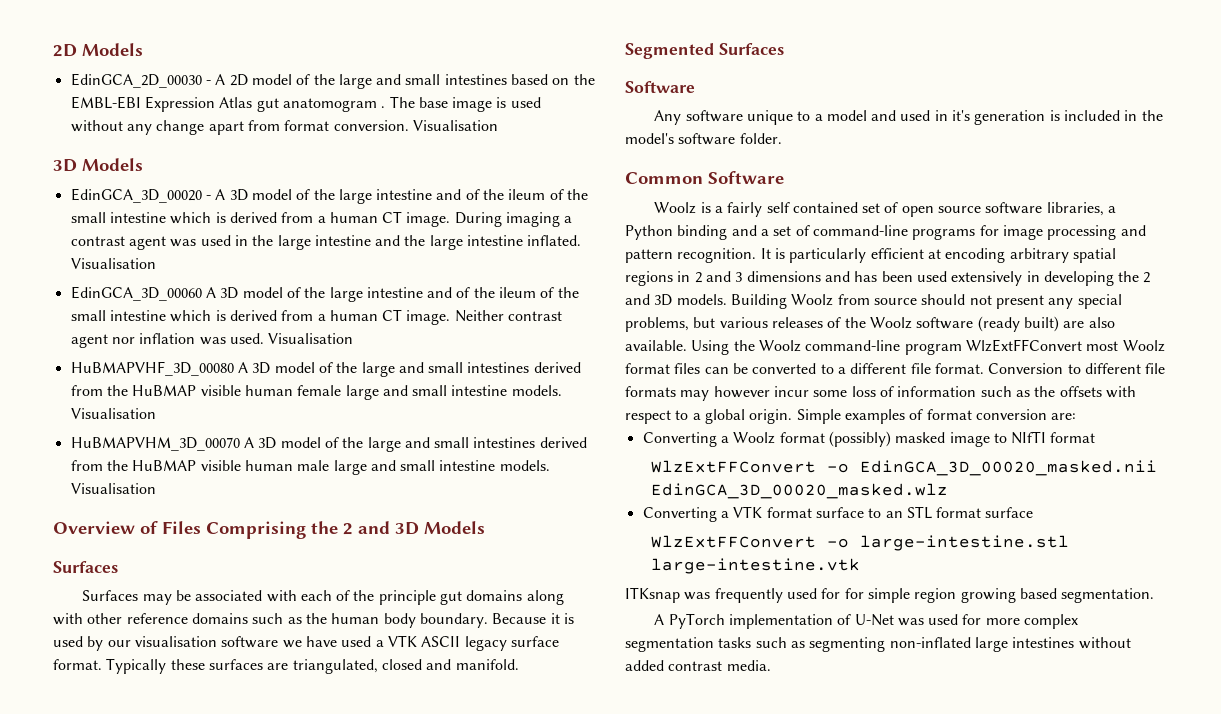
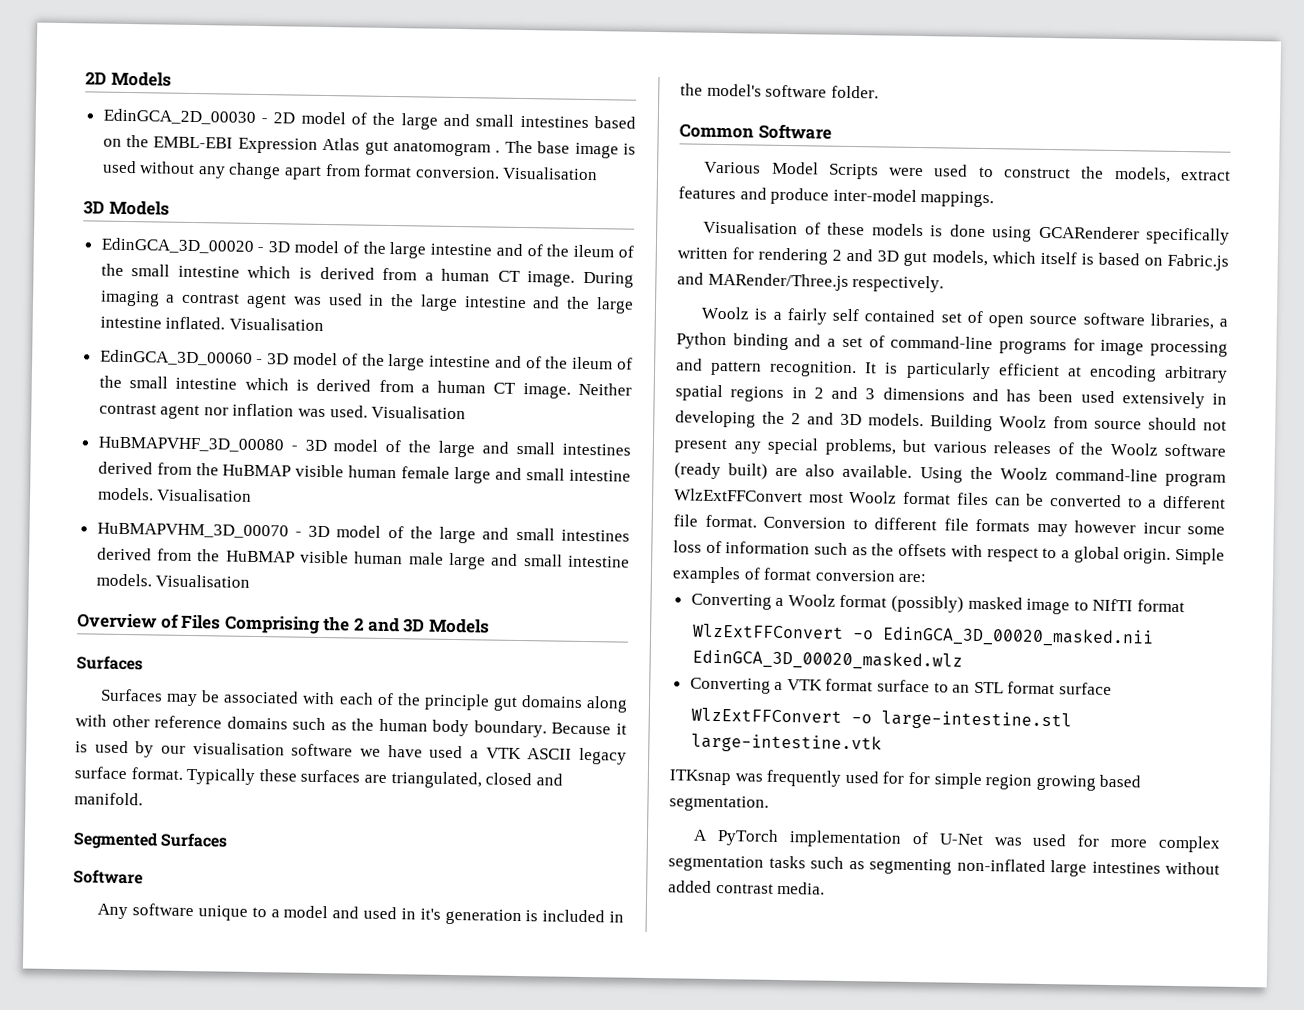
[215,74,226,85] A -> (269, 121) none
[215,189,226,200] A -> (265, 249) none
[205,287,216,298] A -> [256,358,264,365] -
[237,362,248,373] A -> [290,445,298,451] -
[243,437,254,448] A -> [294,531,302,537] -
(784, 177) none -> [704,161,1231,183] [678,186,995,208] [703,220,1230,245] [677,247,1229,271] [677,272,945,293] // Various Model Scripts were used to construct the models, extract features and produce inter-model mappings. // Visualisation of these models is done using GCARenderer specifically written for rendering 2 and 3D gut models, which itself is based on Fabric.js and MARender/Three.js respectively.

